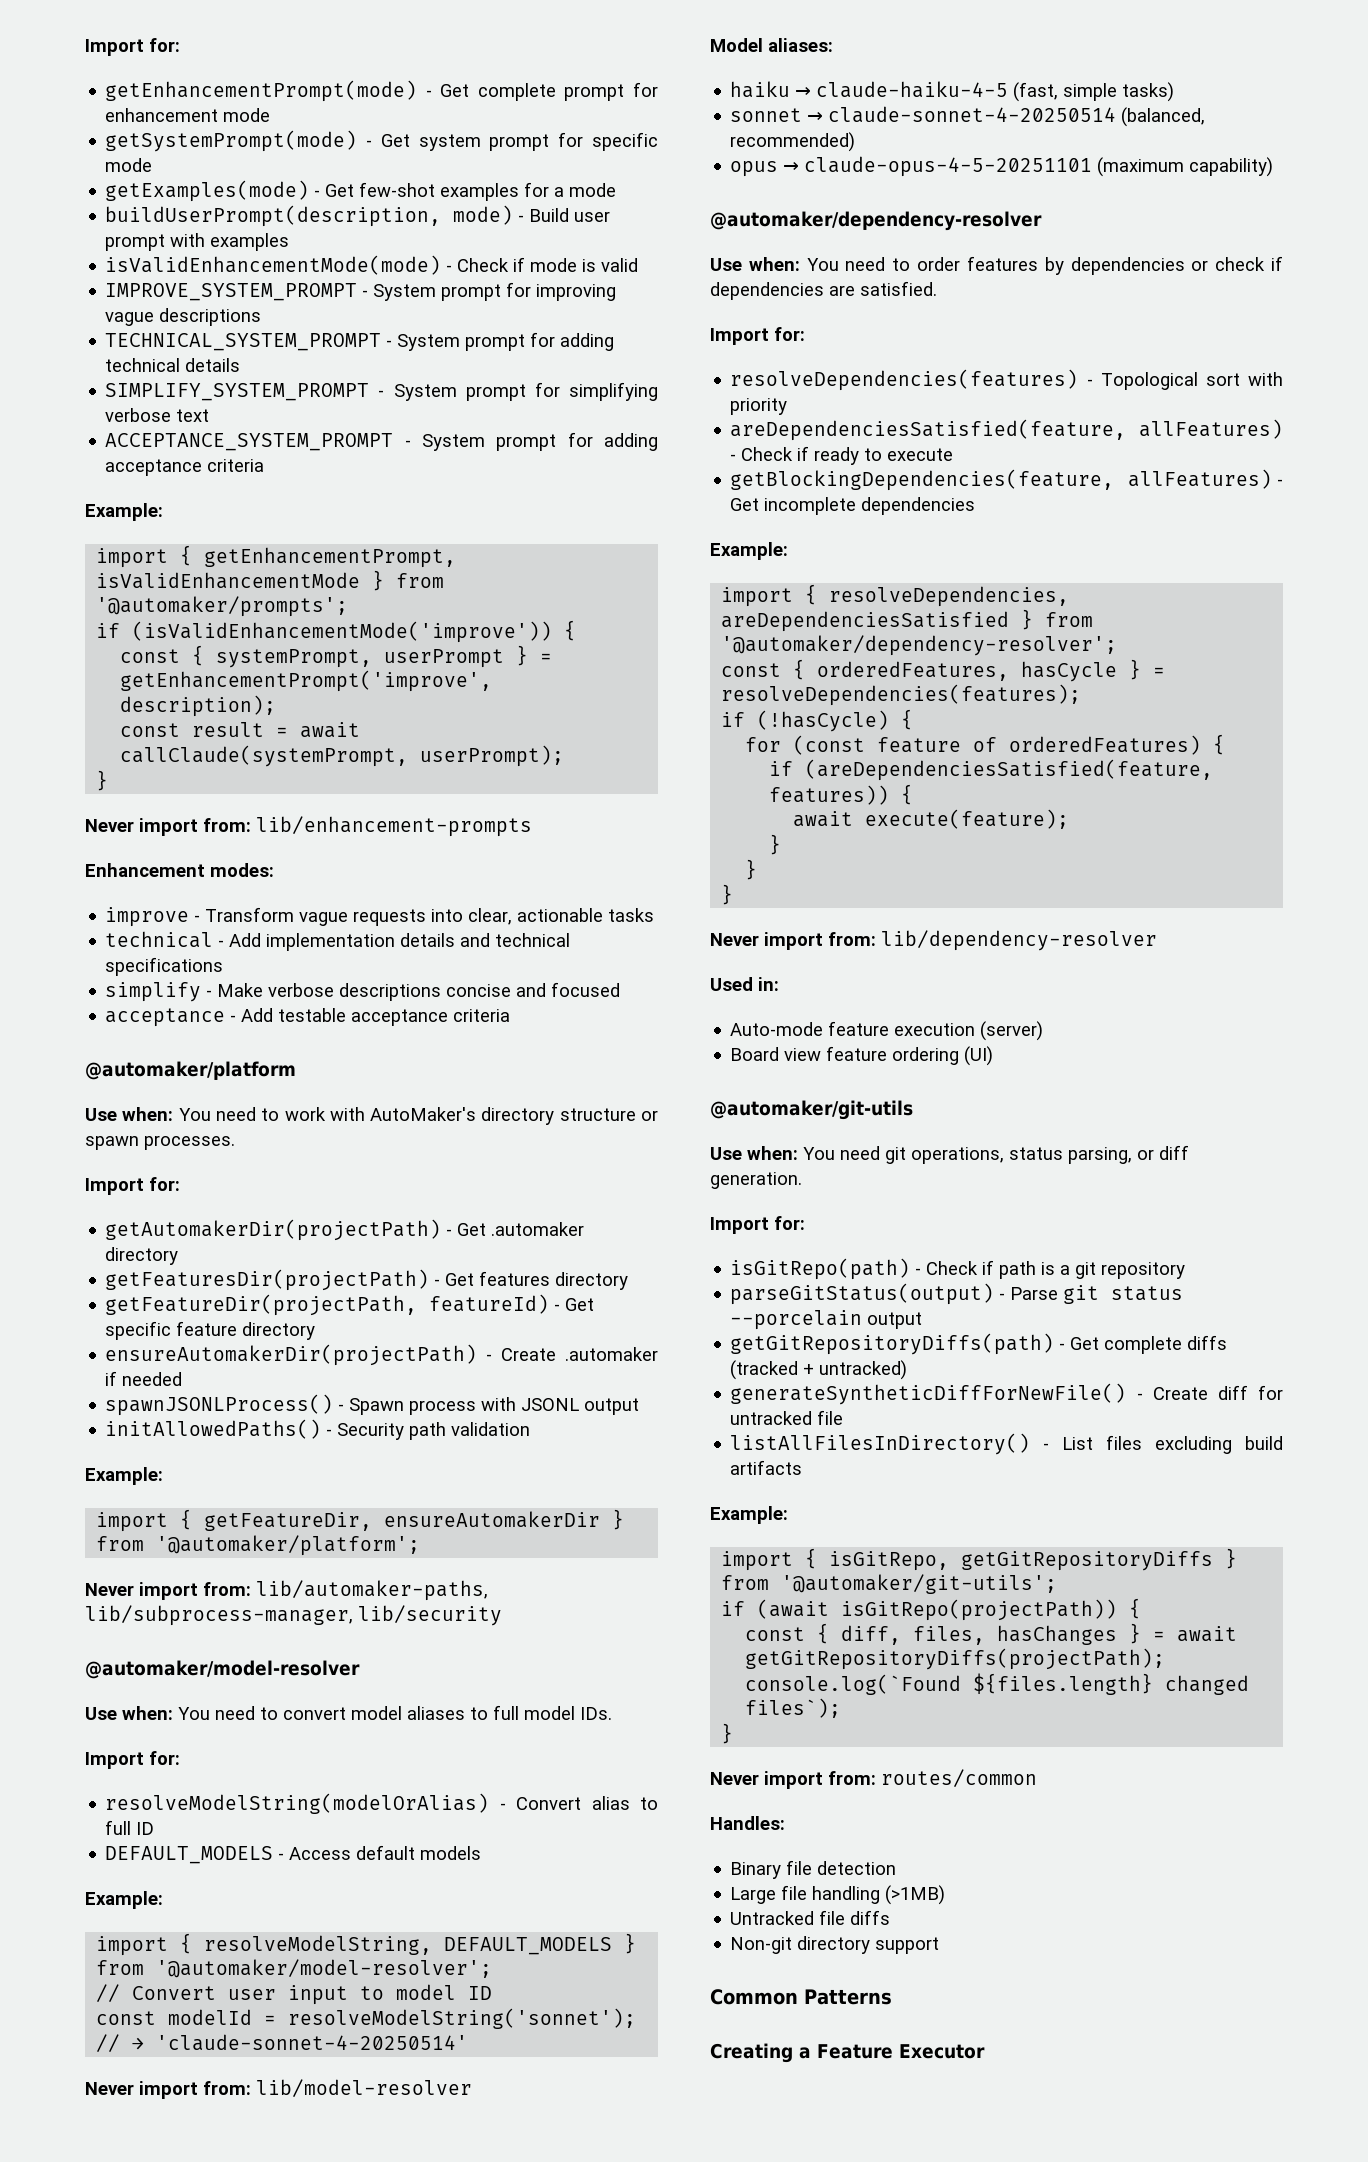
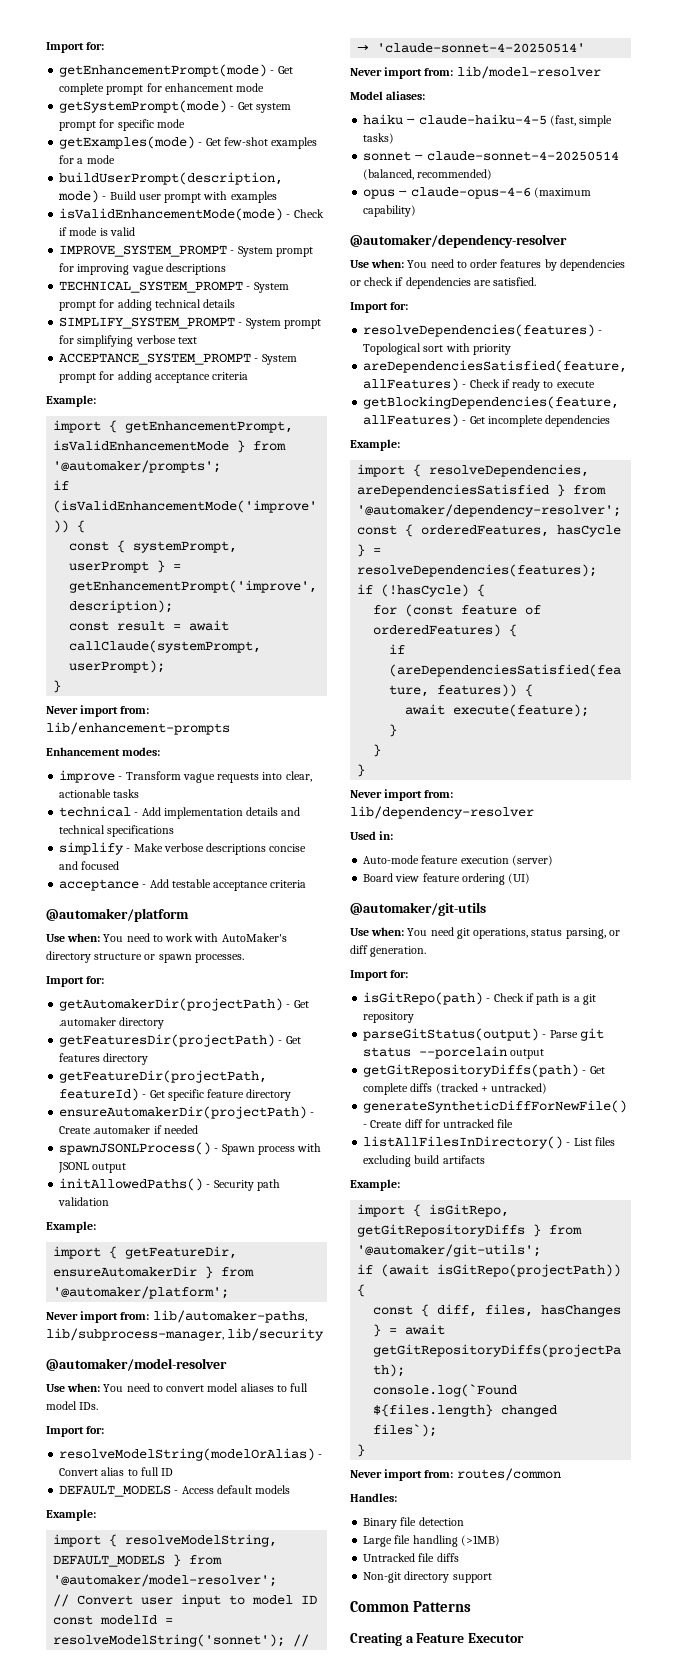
[804,156,1093,177] claude-opus-4-5-20251101 -> [410,187,531,199] claude-opus-4-6

